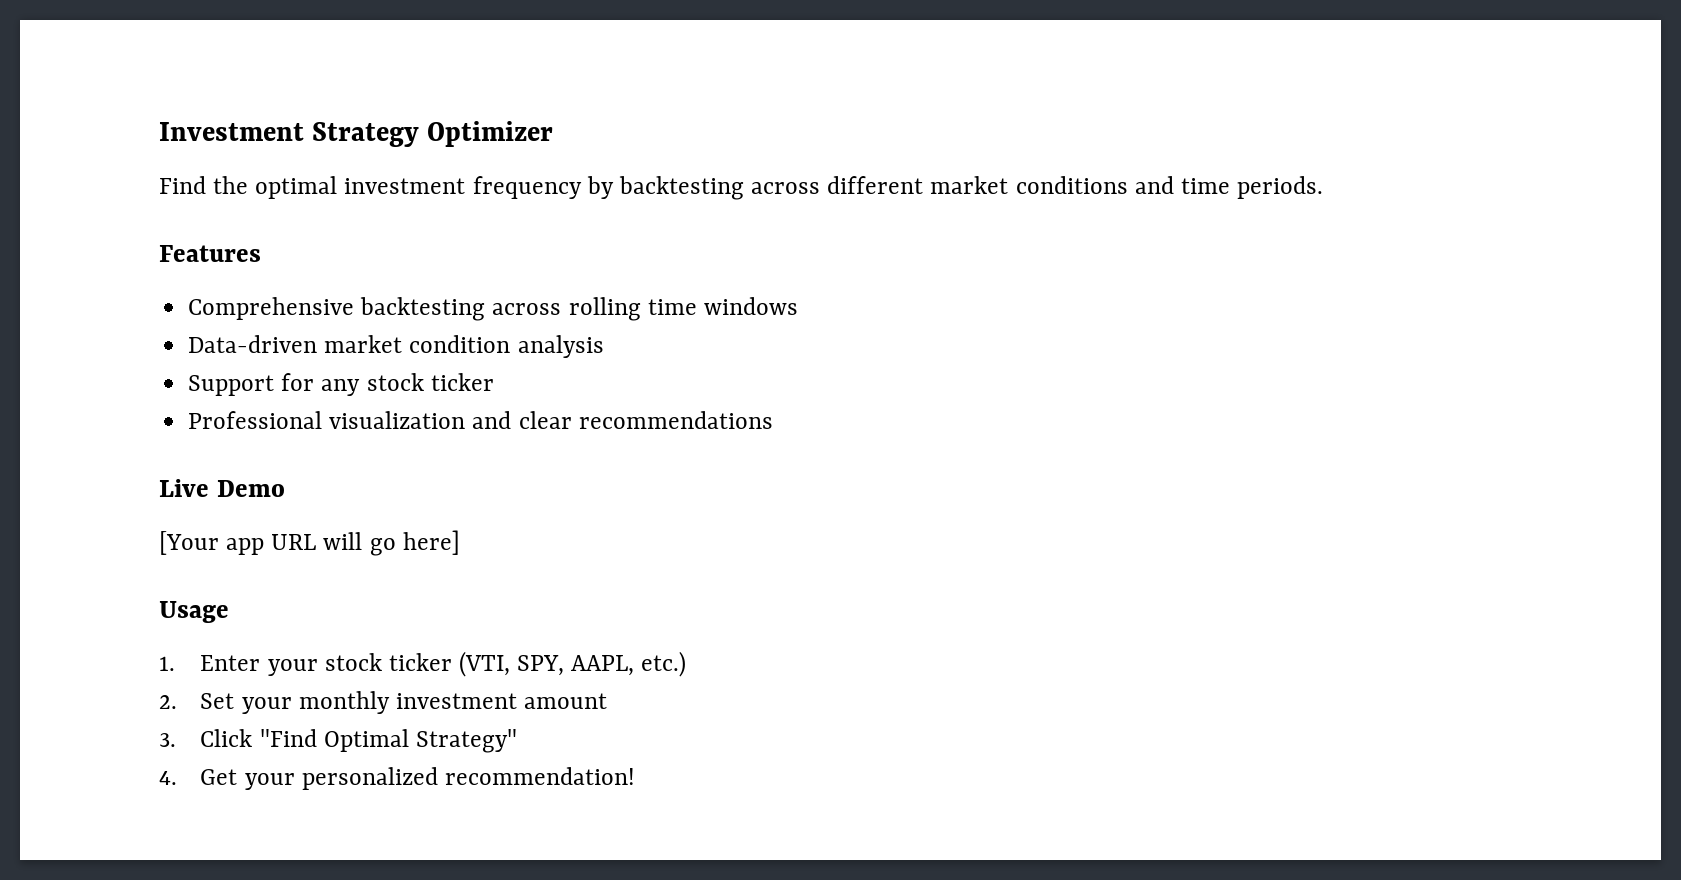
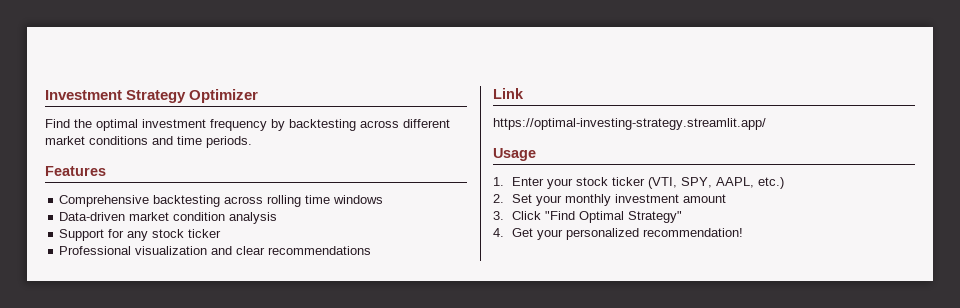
[159,479,285,497] [159,530,460,556] Live Demo // [Your app URL will go here] -> [493,88,524,99] [493,118,766,130] Link // https://optimal-investing-strategy.streamlit.app/

